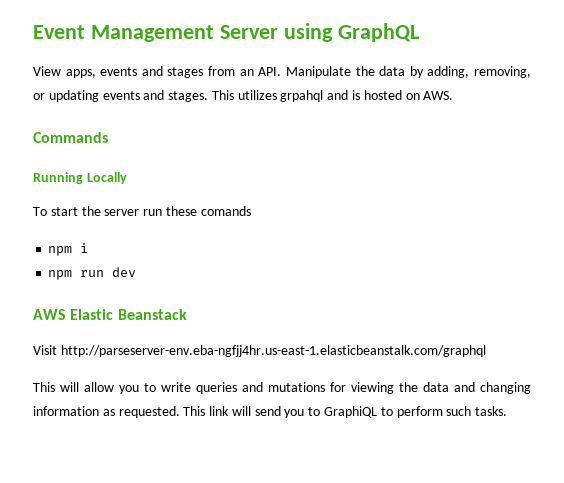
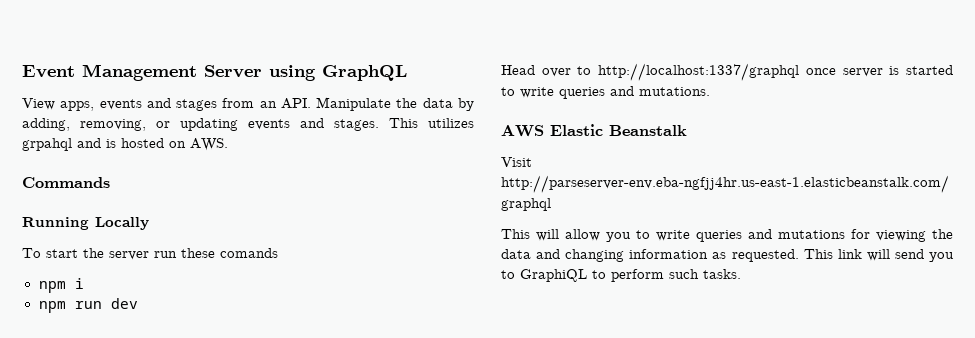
(137, 272) none -> [501,63,953,81] [501,86,710,99] // Head over to http://localhost:1337/graphql once server is started to write queries and mutations.
[117,309,187,320] Beanstack -> [609,125,687,136] Beanstalk

